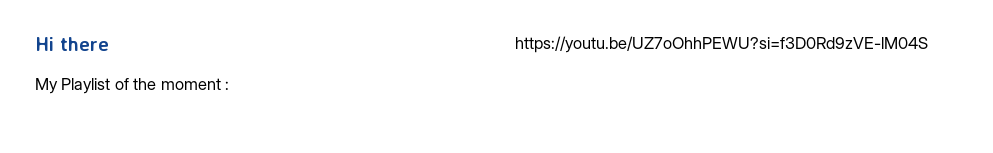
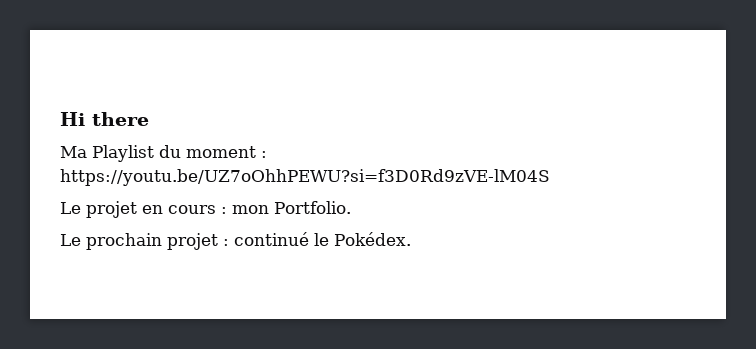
[35,78,157,94] My Playlist of the -> [60,145,181,162] Ma Playlist du
(928, 44) none -> [60,201,351,218] [60,232,411,250] // Le projet en cours : mon Portfolio. // Le prochain projet : continué le Pokédex.

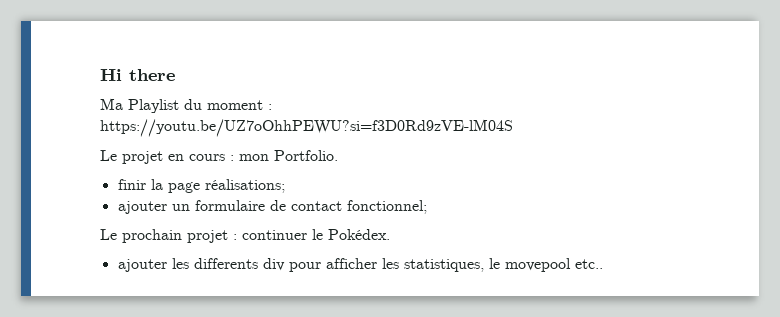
(351, 207) none -> [117,179,285,193] [117,200,427,214] // finir la page réalisations; // ajouter un formulaire de contact fonctionnel;
[234,232,309,246] continué -> [242,230,307,240] continuer
(411, 239) none -> [117,258,603,272] // ajouter les differents div pour afficher les statistiques, le movepool etc..

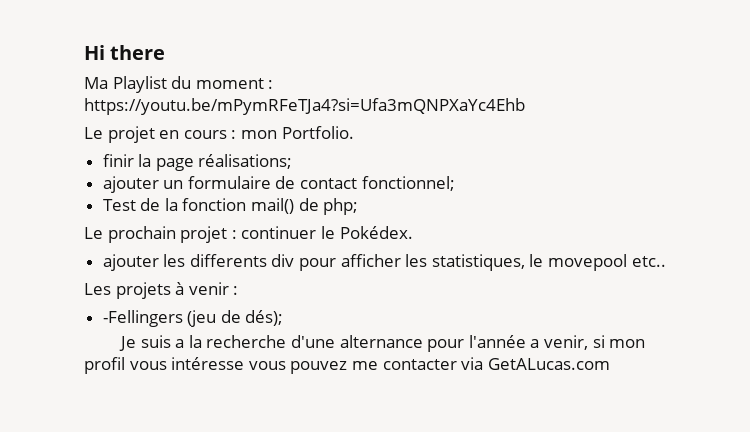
[100,119,513,137] https://youtu.be/UZ7oOhhPEWU?si=f3D0Rd9zVE-lM04S -> [84,98,525,115] https://youtu.be/mPymRFeTJa4?si=Ufa3mQNPXaYc4Ehb
(427, 207) none -> [102,198,359,215] // Test de la fonction mail() de php;
(603, 264) none -> [84,282,239,299] [102,310,284,327] [119,335,646,352] [84,357,610,374] // Les projets à venir : // -Fellingers (jeu de dés); // Je suis a la recherche d'une alternance pour l'année a venir, si mon profil vous intéresse vous pouvez me contacter via GetALucas.com

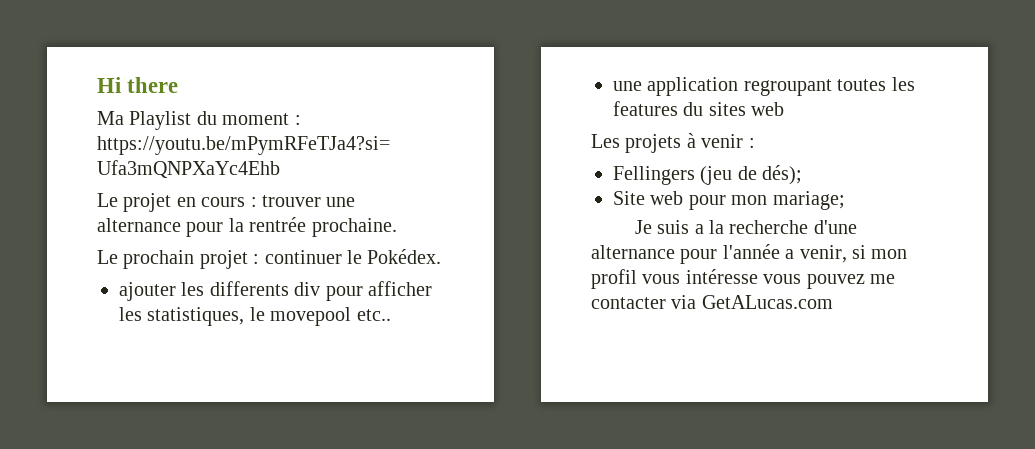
[240,126,354,139] [102,154,293,171] [102,176,455,193] [102,198,359,215] mon Portfolio. // finir la page réalisations; // ajouter un formulaire de contact fonctionnel; // Test de la fonction mail() de php; -> [262,195,356,207] [97,217,397,237] trouver une alternance pour la rentrée prochaine.
(666, 261) none -> [613,77,915,96] [613,101,785,116] // une application regroupant toutes les features du sites web
[102,310,183,327] -Fellingers -> [613,166,695,185] Fellingers
(284, 318) none -> [613,191,845,210] // Site web pour mon mariage;

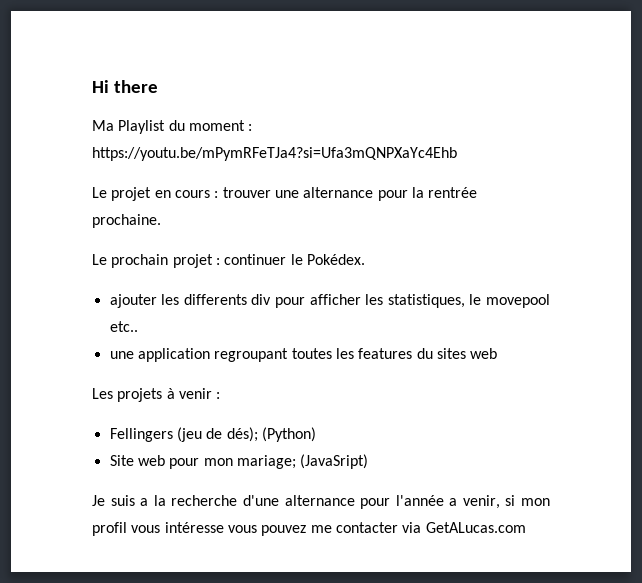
(803, 175) none -> [261,427,316,442] (Python)
(845, 200) none -> [300,454,369,469] (JavaSript)

